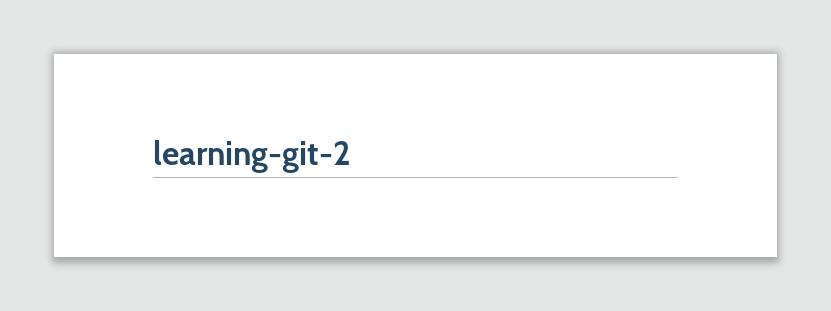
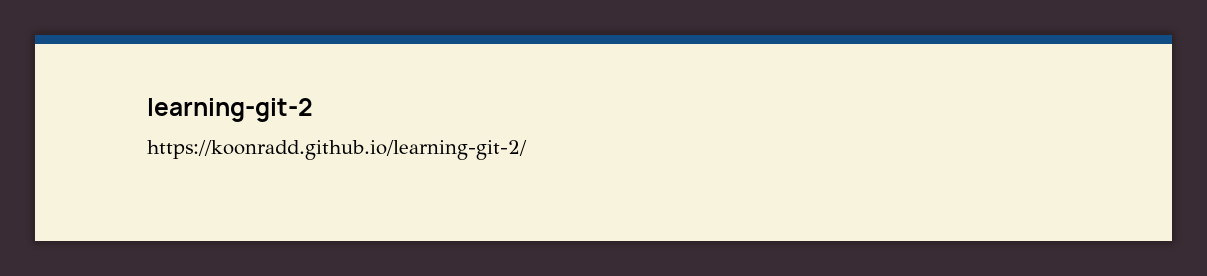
(351, 156) none -> [147,140,527,160] // https://koonradd.github.io/learning-git-2/

